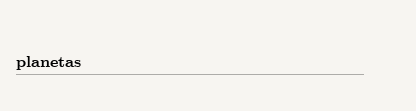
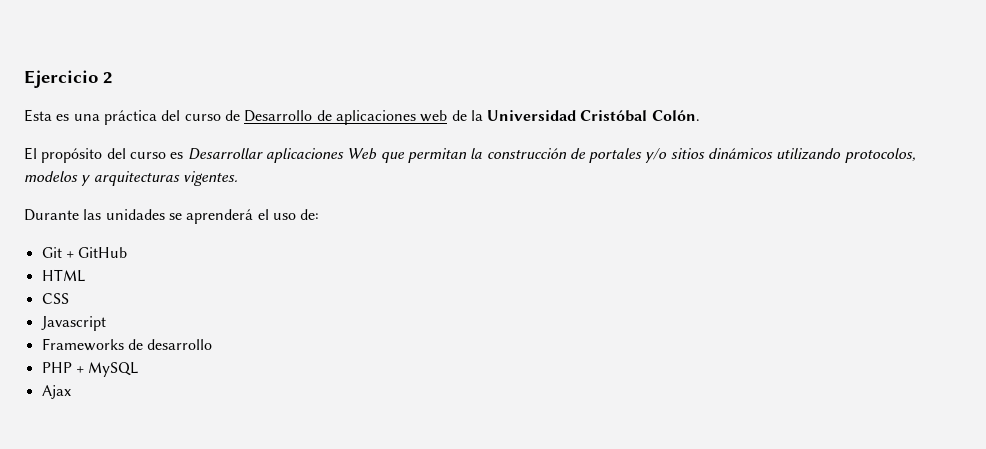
[16,56,81,70] planetas -> [24,70,113,88] [24,109,700,125] [24,147,916,163] [24,171,238,186] [24,209,320,224] [41,247,128,258] [41,269,85,282] [41,293,69,304] [40,316,106,331] [41,338,213,351] [41,362,139,377] [41,385,71,399] Ejercicio 2 // Esta es una práctica del curso de Desarrollo de aplicaciones web de la Universidad Cristóbal Colón. // El propósito del curso es Desarrollar aplicaciones Web que permitan la construcción de portales y/o sitios dinámicos utilizando protocolos, modelos y arquitecturas vigentes. // Durante las unidades se aprenderá el uso de: // Git + GitHub // HTML // CSS // Javascript // Frameworks de desarrollo // PHP + MySQL // Ajax

